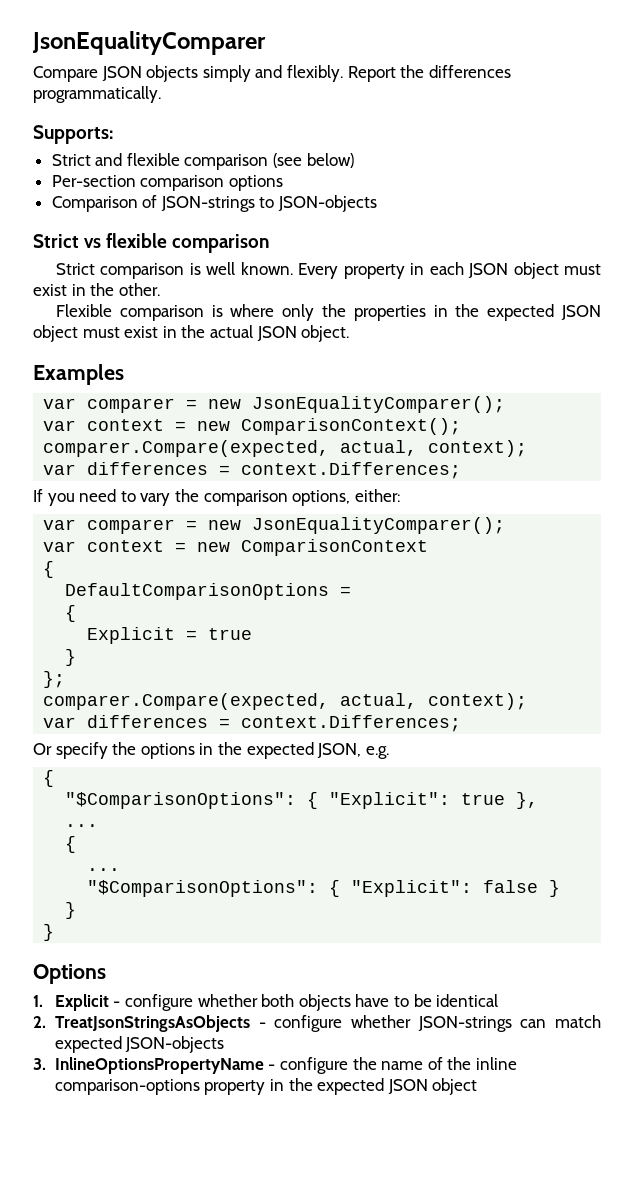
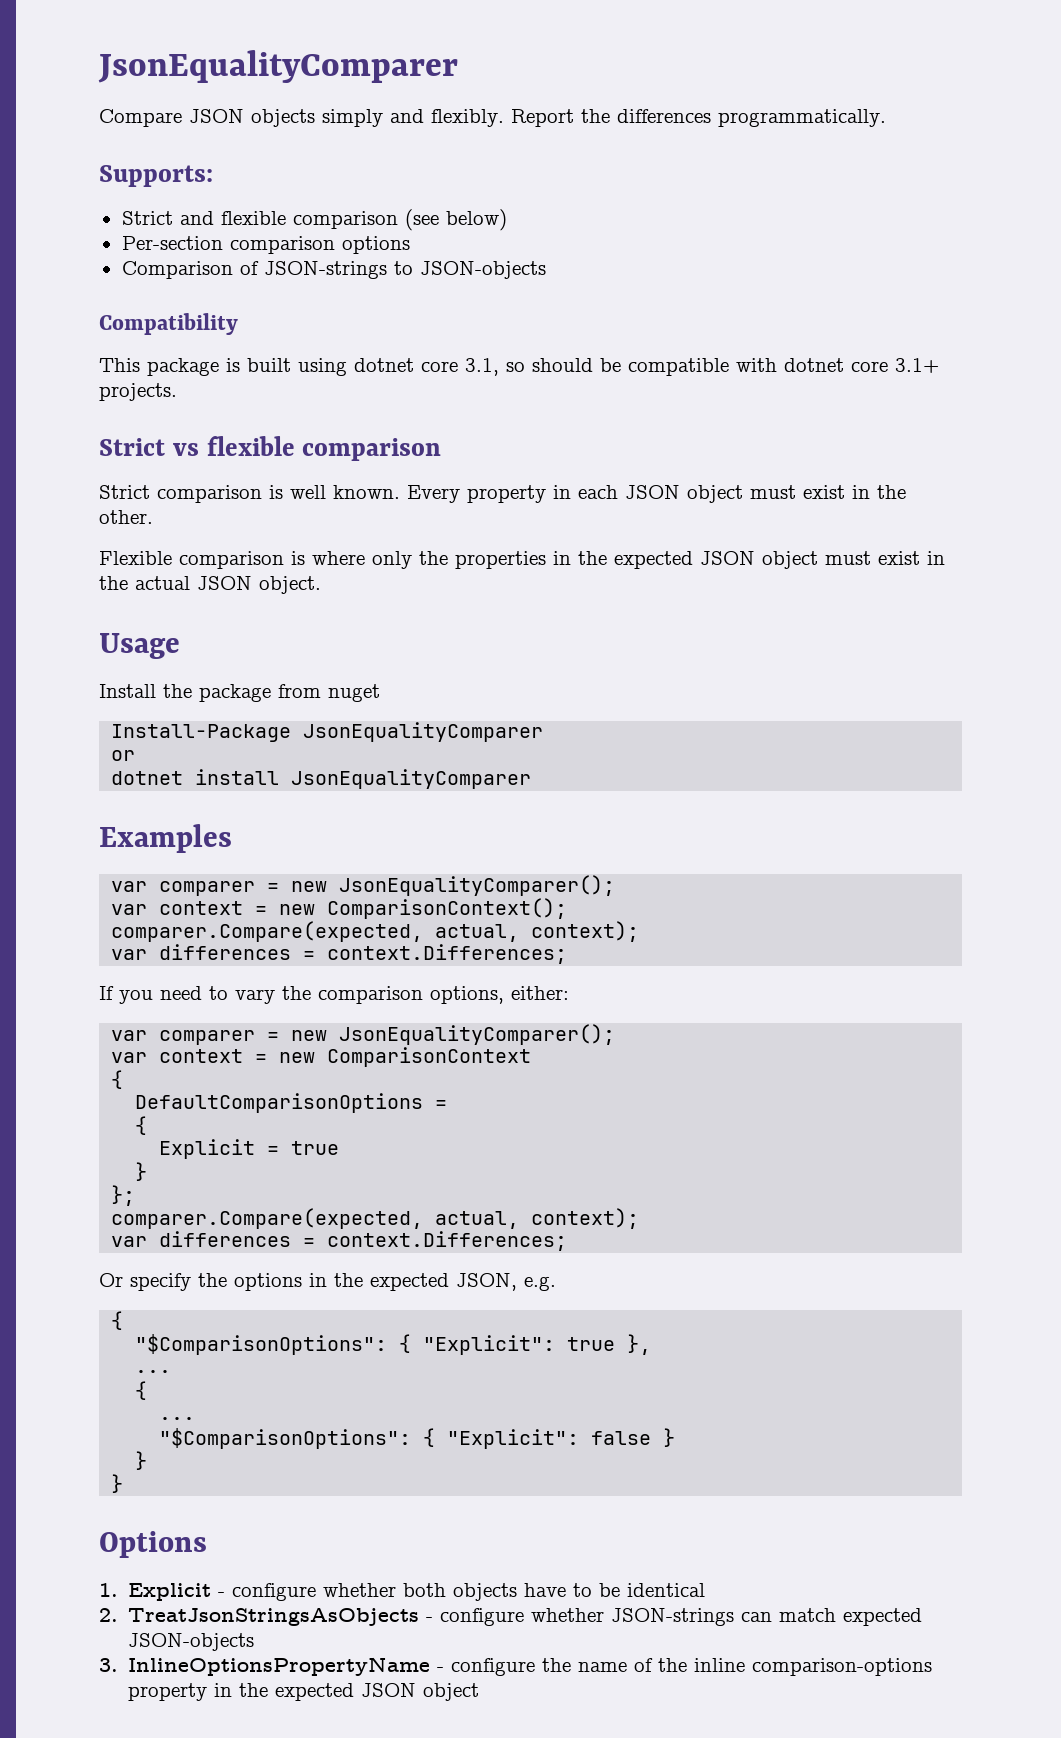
(378, 203) none -> [99,313,238,335] [99,358,939,376] [99,383,177,401] // Compatibility // This package is built using dotnet core 3.1, so should be compatible with dotnet core 3.1+ projects.
(350, 333) none -> [99,633,180,659] [99,684,380,702] [111,722,544,742] [111,750,136,761] [111,769,532,789] // Usage // Install the package from nuget // Install-Package JsonEqualityComparer // or // dotnet install JsonEqualityComparer

